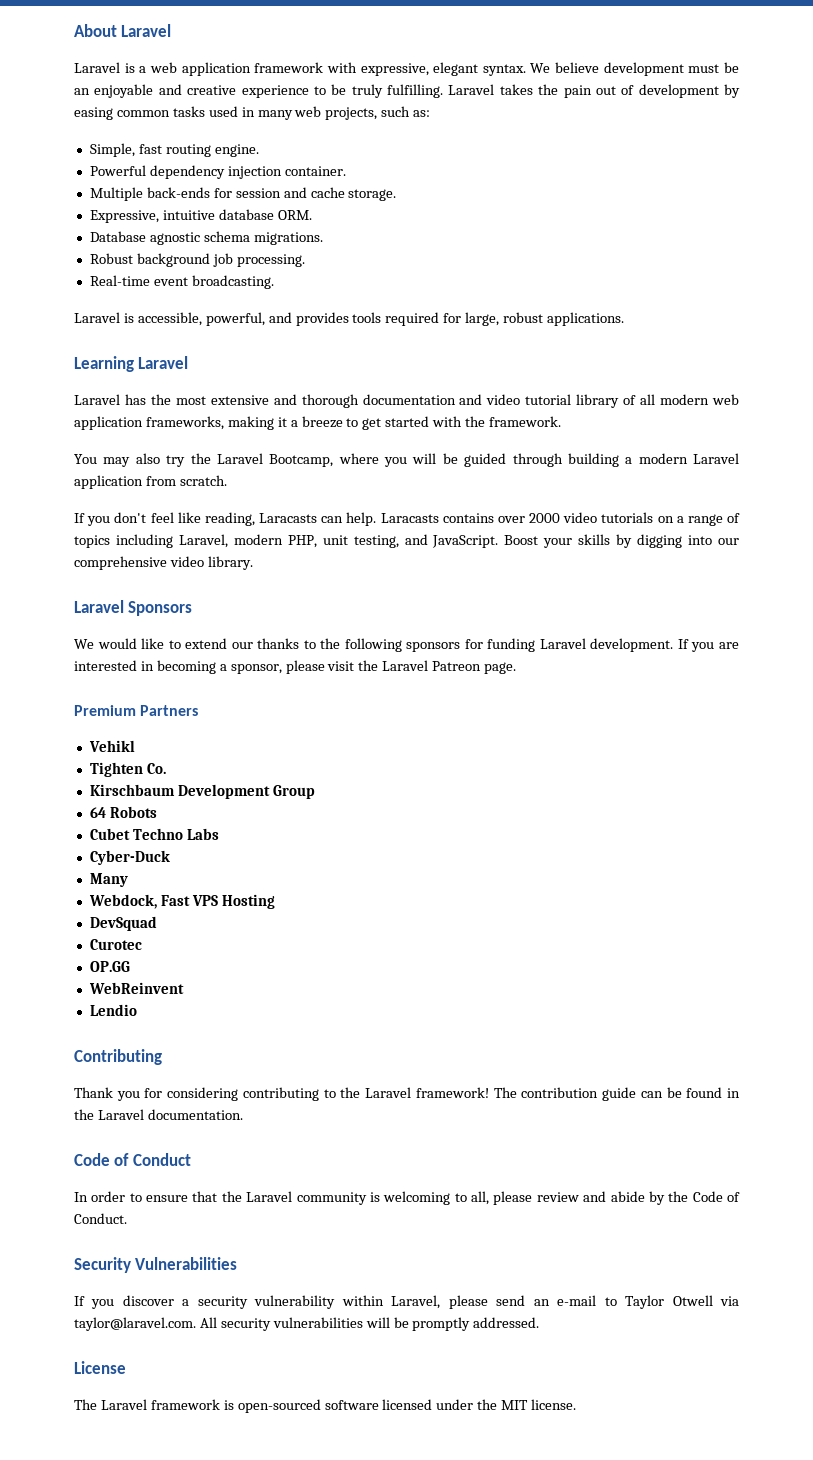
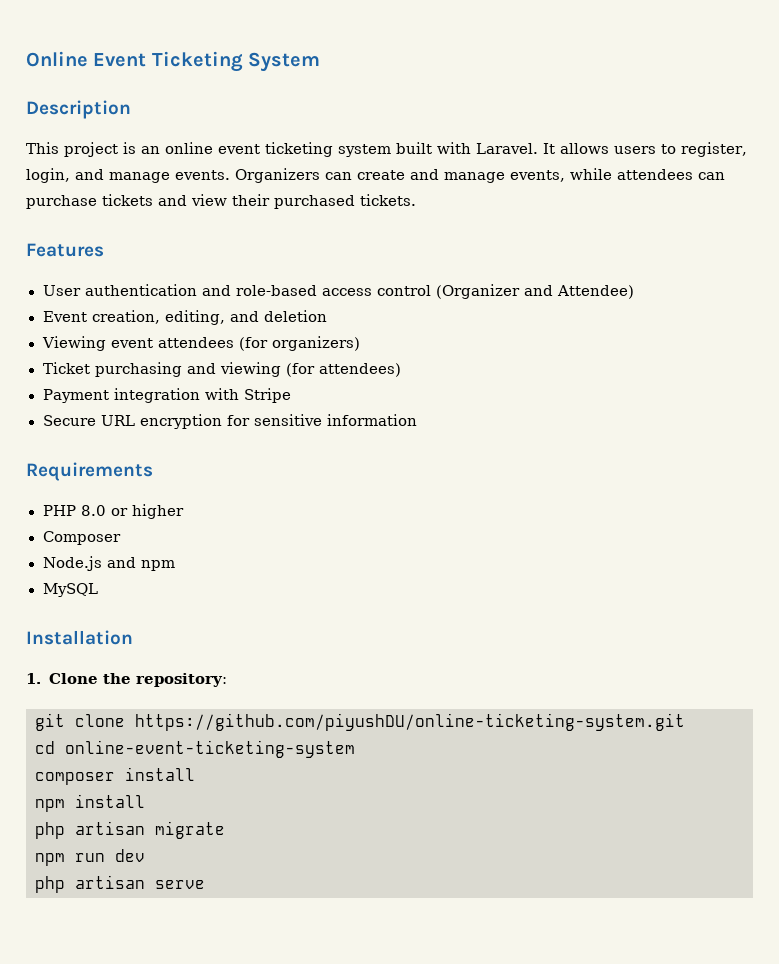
[74,24,172,37] [74,62,739,76] [74,84,740,98] [74,106,431,120] [89,143,259,157] [89,165,346,179] [89,187,397,201] [89,209,312,223] [89,231,323,245] [89,253,305,267] [89,275,274,289] [74,312,625,326] [74,356,189,372] [74,394,739,408] [74,416,562,430] [74,453,739,467] [74,475,227,489] [74,512,740,526] [74,534,739,548] [74,556,253,570] [74,600,193,616] [74,638,740,652] [74,660,517,674] [74,705,199,716] [88,740,135,752] [89,762,166,777] [89,784,315,799] [89,806,157,818] [89,828,219,840] [89,850,170,865] [89,873,128,887] [88,894,275,909] [89,916,157,931] [89,939,142,950] [89,961,130,972] [88,982,184,994] [89,1004,137,1016] [74,1049,162,1065] [74,1087,741,1101] [74,1109,243,1120] [74,1153,191,1166] [74,1191,740,1205] [74,1213,127,1224] [74,1257,238,1273] [74,1295,739,1309] [74,1317,540,1331] [74,1361,126,1374] [74,1399,577,1413] About Laravel // Laravel is a web application framework with expressive, elegant syntax. We believe development must be an enjoyable and creative experience to be truly fulfilling. Laravel takes the pain out of development by easing common tasks used in many web projects, such as: // Simple, fast routing engine. // Powerful dependency injection container. // Multiple back-ends for session and cache storage. // Expressive, intuitive database ORM. // Database agnostic schema migrations. // Robust background job processing. // Real-time event broadcasting. // Laravel is accessible, powerful, and provides tools required for large, robust applications. // Learning Laravel // Laravel has the most extensive and thorough documentation and video tutorial library of all modern web application frameworks, making it a breeze to get started with the framework. // You may also try the Laravel Bootcamp, where you will be guided through building a modern Laravel application from scratch. // If you don't feel like reading, Laracasts can help. Laracasts contains over 2000 video tutorials on a range of topics including Laravel, modern PHP, unit testing, and JavaScript. Boost your skills by digging into our comprehensive video library. // Laravel Sponsors // We would like to extend our thanks to the following sponsors for funding Laravel development. If you are interested in becoming a sponsor, please visit the Laravel Patreon page. // Premium Partners // Vehikl // Tighten Co. // Kirschbaum Development Group // 64 Robots // Cubet Techno Labs // Cyber-Duck // Many // Webdock, Fast VPS Hosting // DevSquad // Curotec // OP.GG // WebReinvent // Lendio // Contributing // Thank you for considering contributing to the Laravel framework! The contribution guide can be found in the Laravel documentation. // Code of Conduct // In order to ensure that the Laravel community is welcoming to all, please review and abide by the Code of Conduct. // Security Vulnerabilities // If you discover a security vulnerability within Laravel, please send an e-mail to Taylor Otwell via taylor@laravel.com. All security vulnerabilities will be promptly addressed. // License // The Laravel framework is open-sourced software licensed under the MIT license. -> [26,51,321,72] [26,100,131,119] [26,142,747,157] [26,168,725,183] [26,194,416,209] [26,243,104,257] [42,284,634,299] [42,310,327,325] [41,336,360,351] [42,362,401,377] [42,388,291,403] [42,414,417,429] [26,462,153,481] [42,504,184,519] [42,531,121,545] [42,556,175,571] [42,583,98,597] [26,630,133,645] [26,673,227,687] [35,713,685,731] [35,740,355,758] [35,767,195,785] [35,794,145,812] [35,821,225,839] [35,849,145,866] [35,875,205,893] Online Event Ticketing System // Description // This project is an online event ticketing system built with Laravel. It allows users to register, login, and manage events. Organizers can create and manage events, while attendees can purchase tickets and view their purchased tickets. // Features // User authentication and role-based access control (Organizer and Attendee) // Event creation, editing, and deletion // Viewing event attendees (for organizers) // Ticket purchasing and viewing (for attendees) // Payment integration with Stripe // Secure URL encryption for sensitive information // Requirements // PHP 8.0 or higher // Composer // Node.js and npm // MySQL // Installation // 1. Clone the repository: // git clone https://github.com/piyushDU/online-ticketing-system.git // cd online-event-ticketing-system // composer install // npm install // php artisan migrate // npm run dev // php artisan serve

